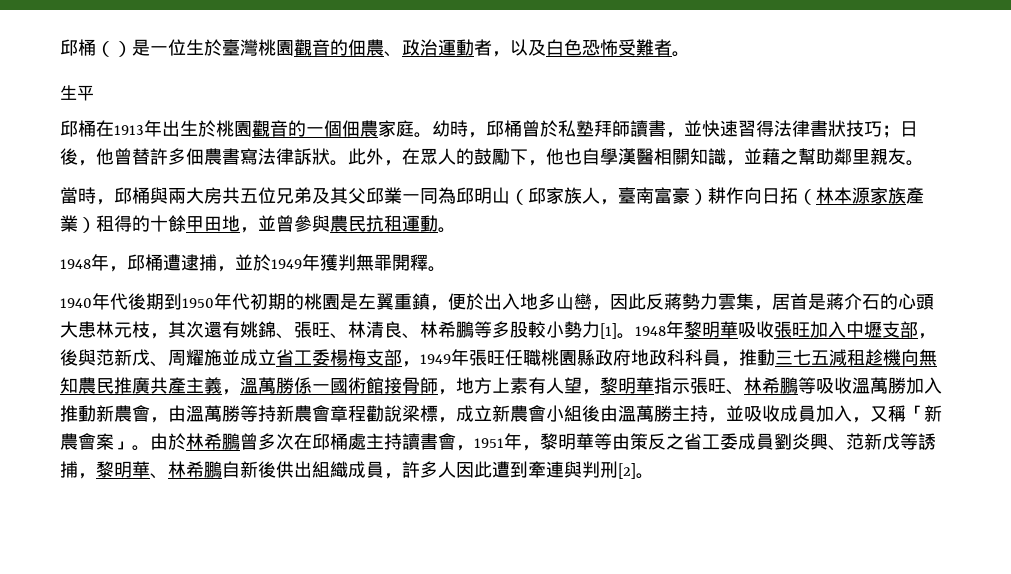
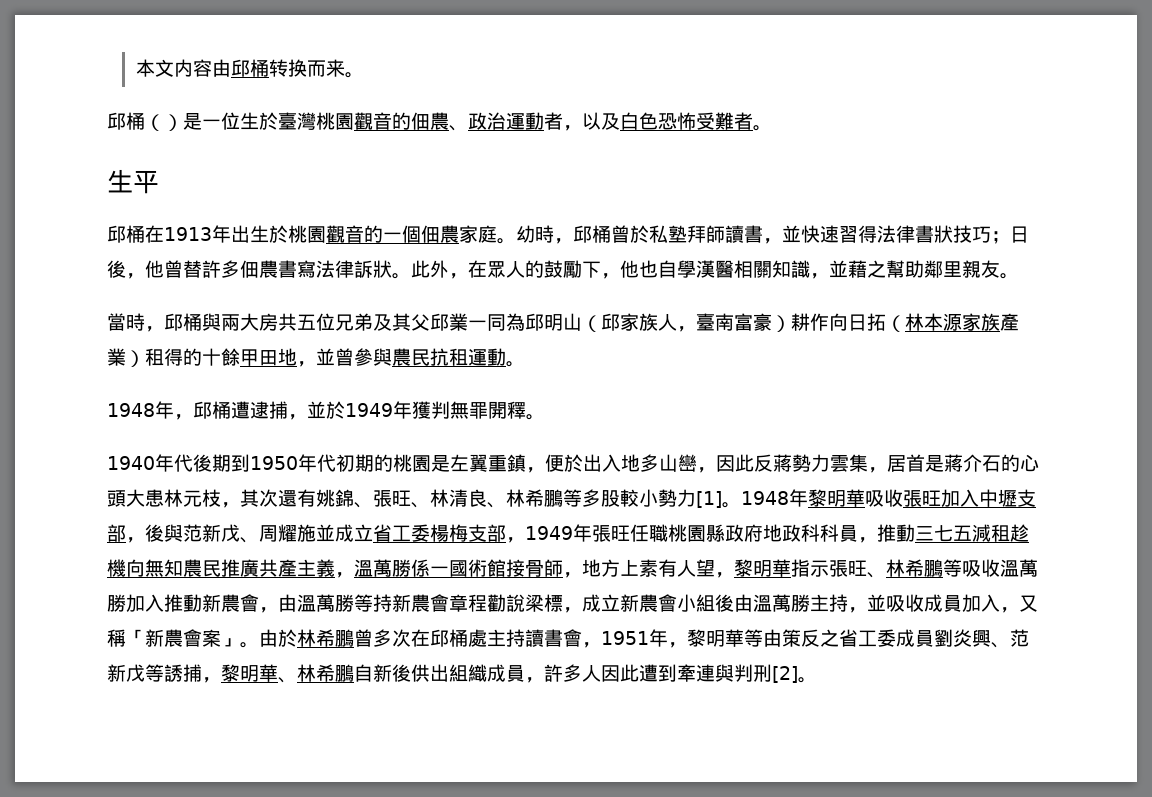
(60, 47) none -> [135,59,364,78] 本文内容由邱桶转换而来。 //

